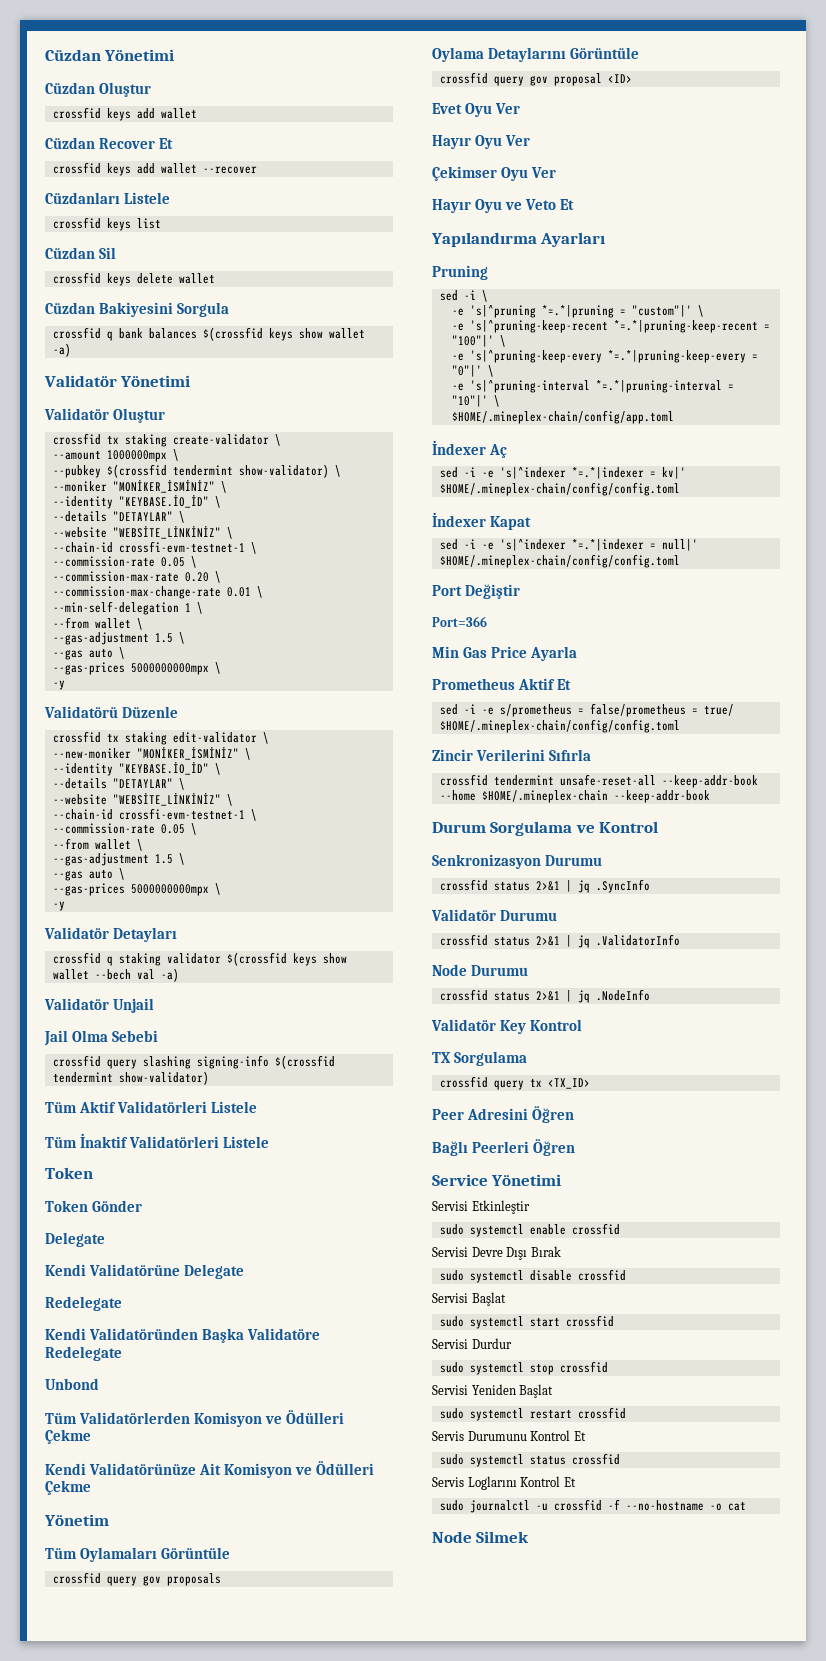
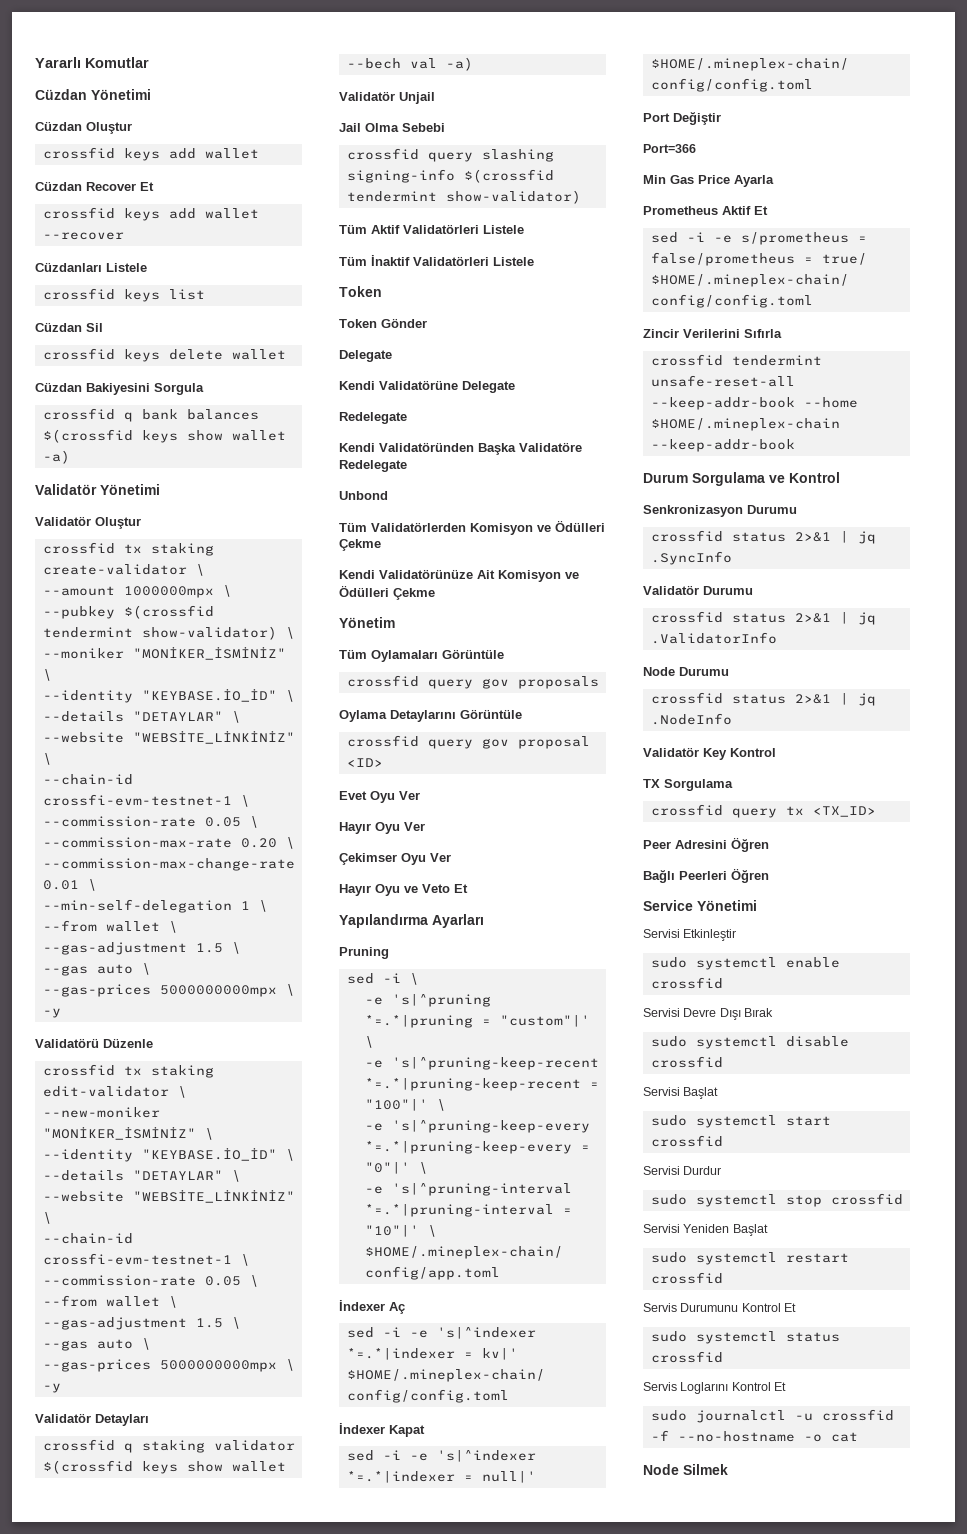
(45, 55) none -> [35,57,149,68] Yararlı Komutlar //

